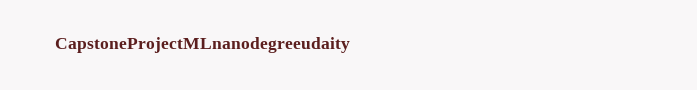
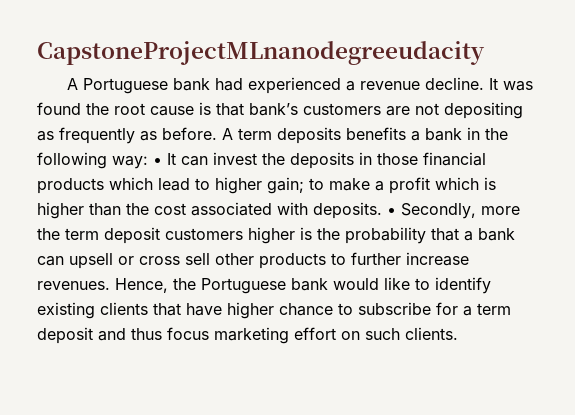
[55,37,350,53] CapstoneProjectMLnanodegreeudaity -> [37,41,485,65] [67,77,534,94] [37,102,523,119] [37,127,508,144] [37,152,486,169] [37,177,496,194] [37,202,520,219] [37,227,515,244] [37,252,469,269] [37,277,491,294] [37,302,511,319] [37,327,458,344] CapstoneProjectMLnanodegreeudacity // A Portuguese bank had experienced a revenue decline. It was found the root cause is that bank’s customers are not depositing as frequently as before. A term deposits benefits a bank in the following way: • It can invest the deposits in those financial products which lead to higher gain; to make a profit which is higher than the cost associated with deposits. • Secondly, more the term deposit customers higher is the probability that a bank can upsell or cross sell other products to further increase revenues. Hence, the Portuguese bank would like to identify existing clients that have higher chance to subscribe for a term deposit and thus focus marketing effort on such clients.

